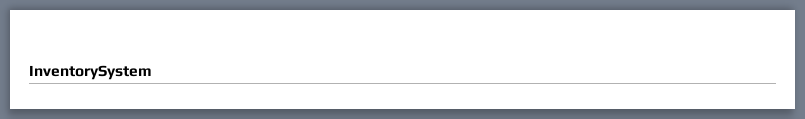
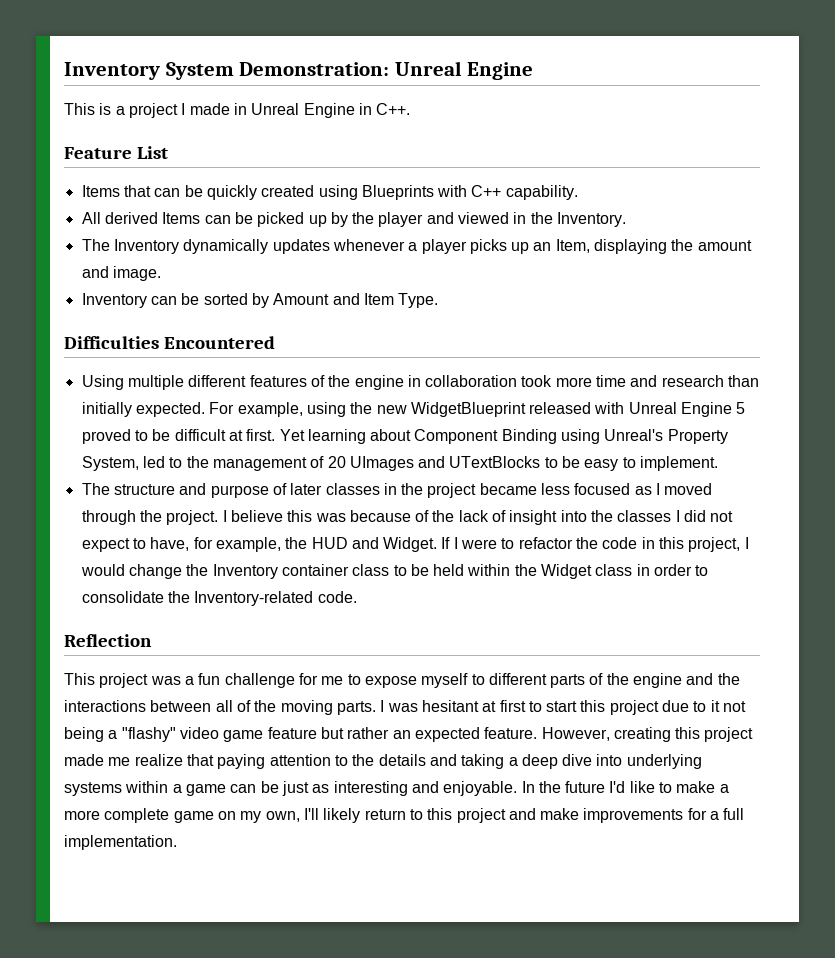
[29,65,152,80] InventorySystem -> [64,61,534,80] [64,103,411,118] [64,146,169,159] [81,185,578,200] [81,212,627,227] [81,239,752,254] [81,266,161,281] [81,293,439,308] [64,336,276,349] [81,375,760,390] [81,402,746,417] [81,429,728,444] [81,456,719,471] [81,483,713,498] [81,510,734,525] [81,537,749,552] [80,564,709,579] [81,591,357,606] [64,634,152,647] [64,673,740,688] [64,700,747,715] [64,727,754,742] [64,754,702,769] [64,781,729,796] [64,808,745,823] [64,835,177,850] Inventory System Demonstration: Unreal Engine // This is a project I made in Unreal Engine in C++. // Feature List // Items that can be quickly created using Blueprints with C++ capability. // All derived Items can be picked up by the player and viewed in the Inventory. // The Inventory dynamically updates whenever a player picks up an Item, displaying the amount and image. // Inventory can be sorted by Amount and Item Type. // Difficulties Encountered // Using multiple different features of the engine in collaboration took more time and research than initially expected. For example, using the new WidgetBlueprint released with Unreal Engine 5 proved to be difficult at first. Yet learning about Component Binding using Unreal's Property System, led to the management of 20 UImages and UTextBlocks to be easy to implement. // The structure and purpose of later classes in the project became less focused as I moved through the project. I believe this was because of the lack of insight into the classes I did not expect to have, for example, the HUD and Widget. If I were to refactor the code in this project, I would change the Inventory container class to be held within the Widget class in order to consolidate the Inventory-related code. // Reflection // This project was a fun challenge for me to expose myself to different parts of the engine and the interactions between all of the moving parts. I was hesitant at first to start this project due to it not being a "flashy" video game feature but rather an expected feature. However, creating this project made me realize that paying attention to the details and taking a deep dive into underlying systems within a game can be just as interesting and enjoyable. In the future I'd like to make a more complete game on my own, I'll likely return to this project and make improvements for a full implementation.

